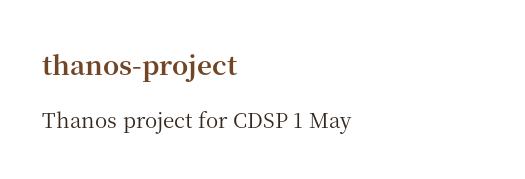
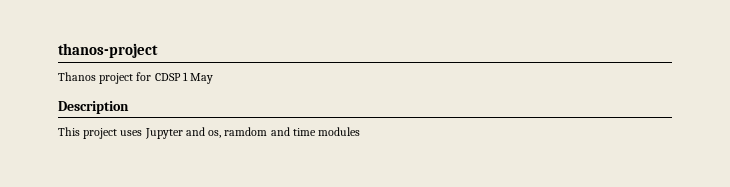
(352, 123) none -> [58,101,129,114] [58,127,361,139] // Description // This project uses Jupyter and os, ramdom and time modules

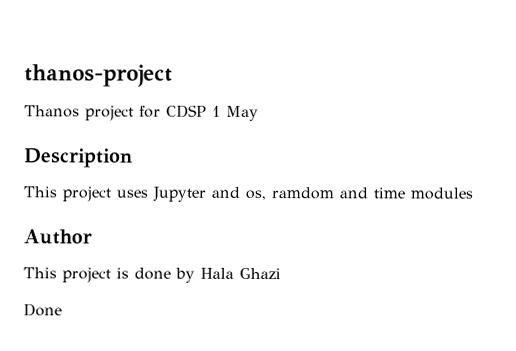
(361, 131) none -> [23,229,92,245] [23,267,281,283] [23,303,62,317] // Author // This project is done by Hala Ghazi // Done

